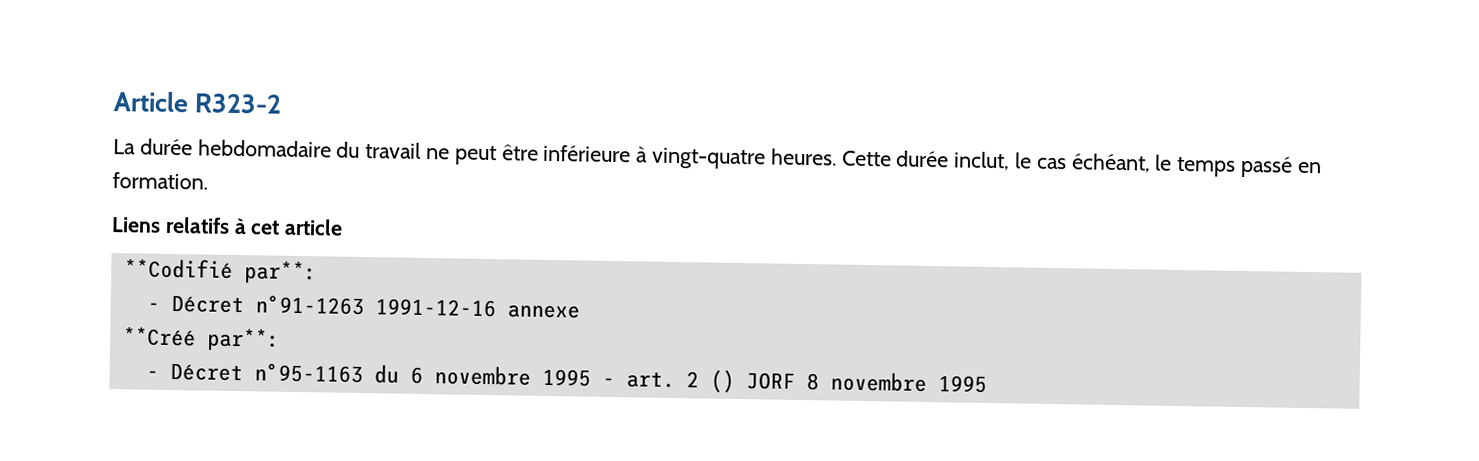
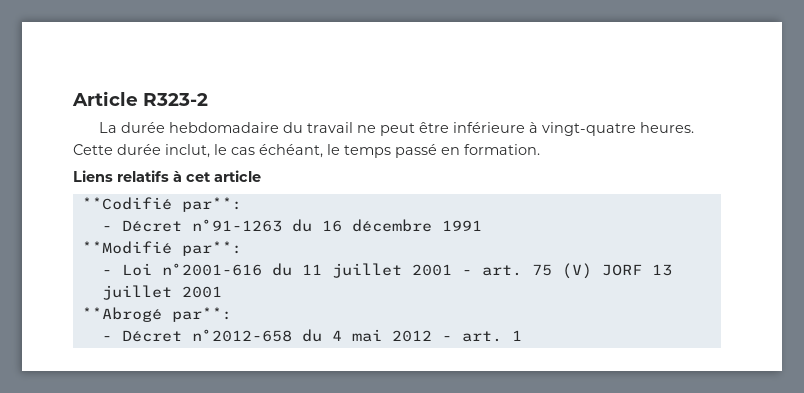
[374,298,580,319] [122,326,280,352] [145,362,987,393] 1991-12-16 annexe // **Créé par**: // - Décret n°95-1163 du 6 novembre 1995 - art. 2 () JORF 8 novembre 1995 -> [291,219,482,232] [81,241,242,256] [101,263,672,279] [101,285,222,300] [81,307,232,322] [101,329,522,342] du 16 décembre 1991 // **Modifié par**: // - Loi n°2001-616 du 11 juillet 2001 - art. 75 (V) JORF 13 juillet 2001 // **Abrogé par**: // - Décret n°2012-658 du 4 mai 2012 - art. 1

